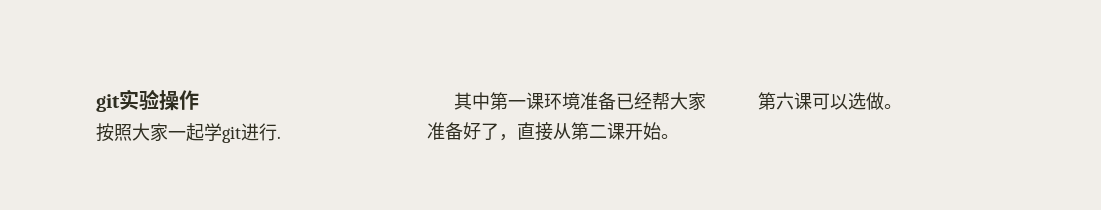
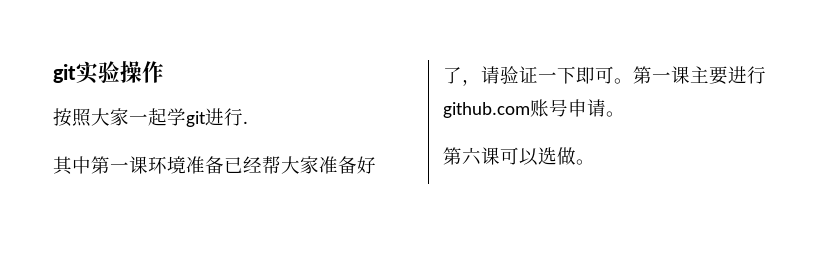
[517,122,661,141] 直接从第二课开始 -> [481,66,766,85] [443,99,606,118] 请验证一下即可。第一课主要进行github.com账号申请

